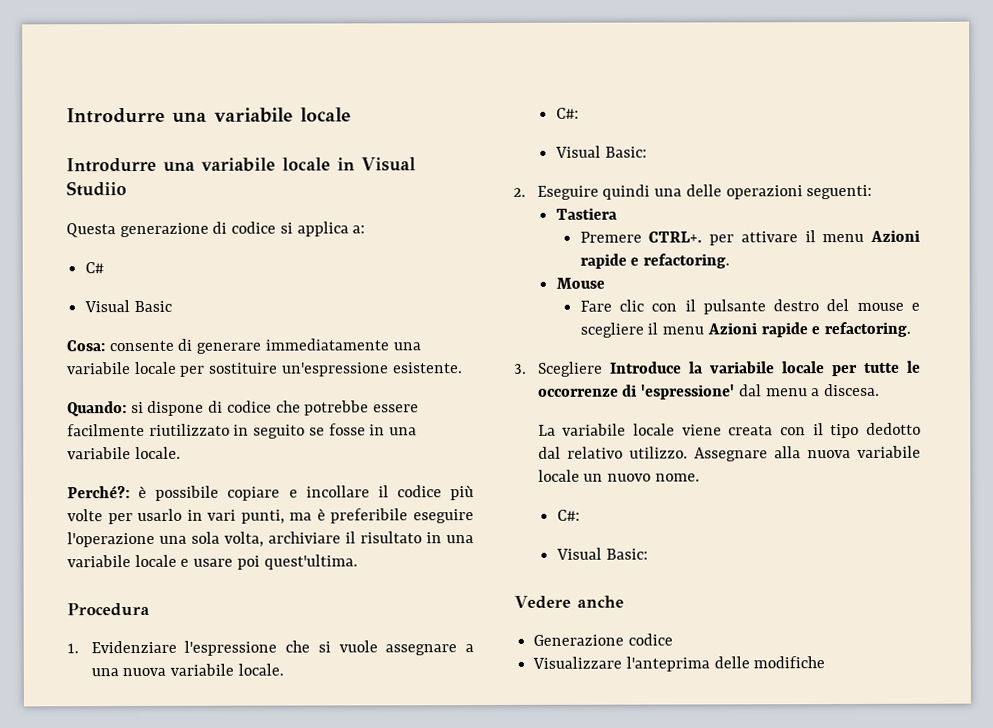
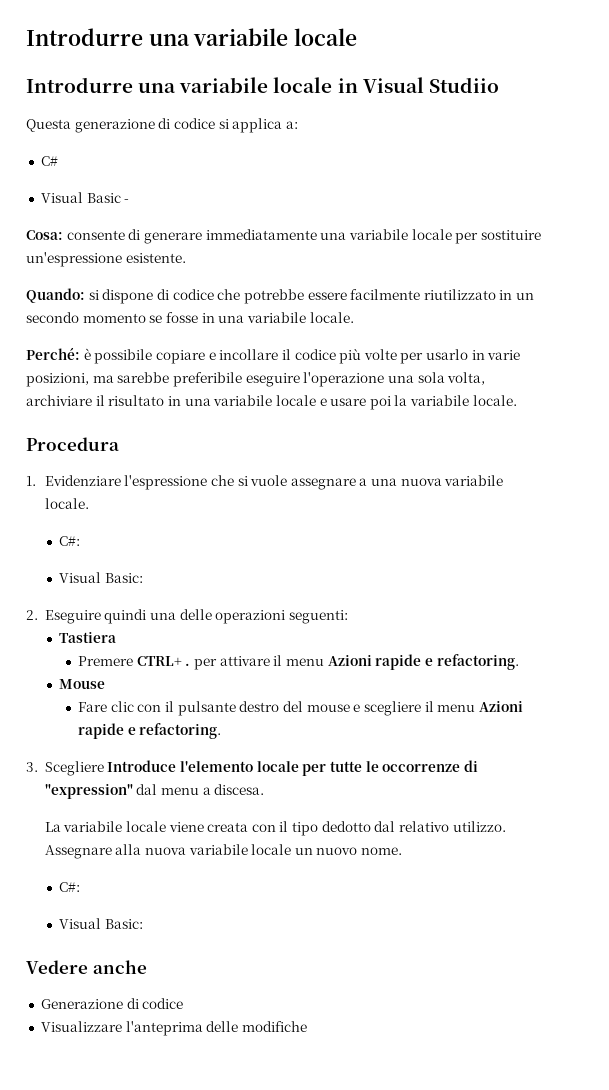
(172, 306) none -> [124,199,130,203] -
[253,424,306,439] seguito -> [516,293,535,300] [26,312,146,323] un secondo momento
[67,485,130,499] Perché?: -> [26,347,80,360] Perché:
[207,508,326,524] vari punti, ma è -> [487,350,521,360] [26,372,170,387] varie posizioni, ma sarebbe
[263,554,358,570] quest'ultima. -> [394,395,517,406] la variabile locale.
[648,231,703,243] CTRL+. -> [136,656,191,666] CTRL+ .
[687,361,775,374] la variabile -> [180,761,254,772] l'elemento
[641,384,736,400] 'espressione' -> [44,784,133,799] "expression"
(625, 640) none -> [126,998,139,1009] di

